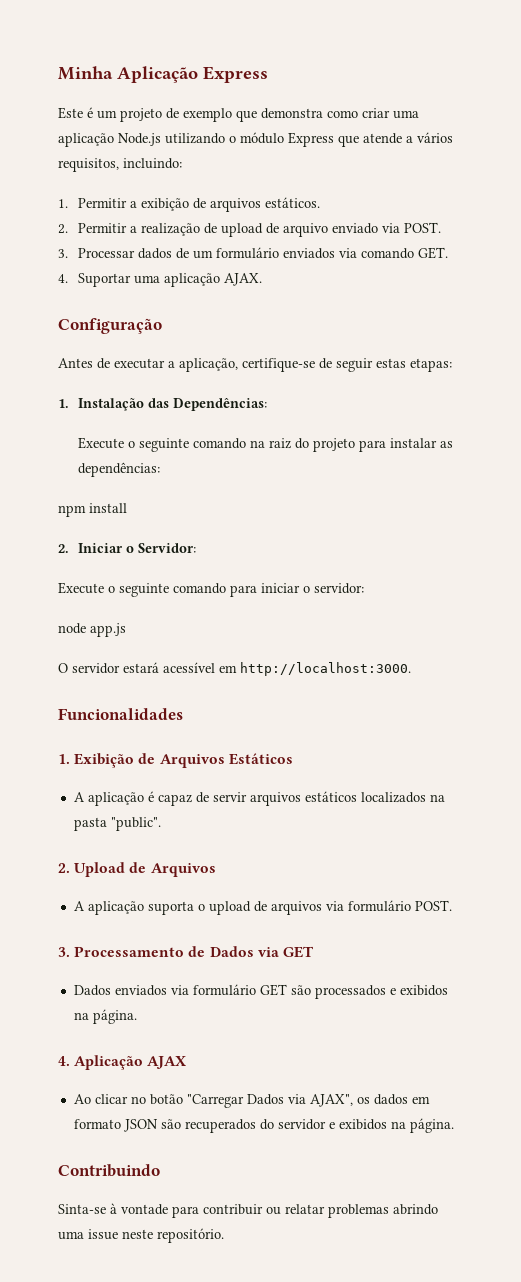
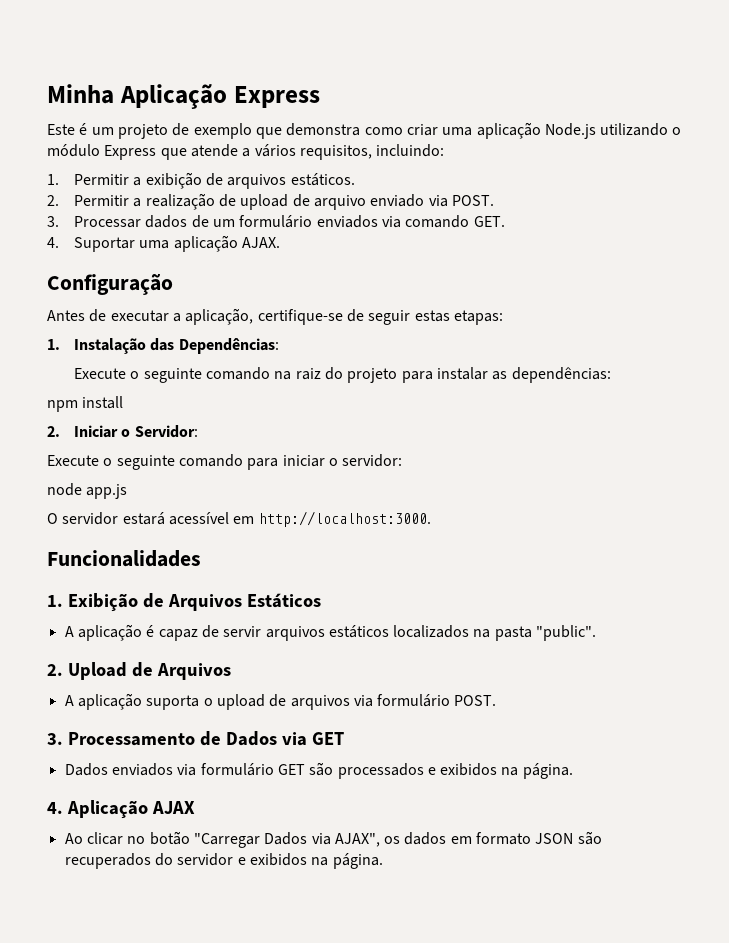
[58,1164,160,1177] [58,1203,438,1218] [58,1228,224,1243] // Contribuindo // Sinta-se à vontade para contribuir ou relatar problemas abrindo uma issue neste repositório. -> (383, 861) none

